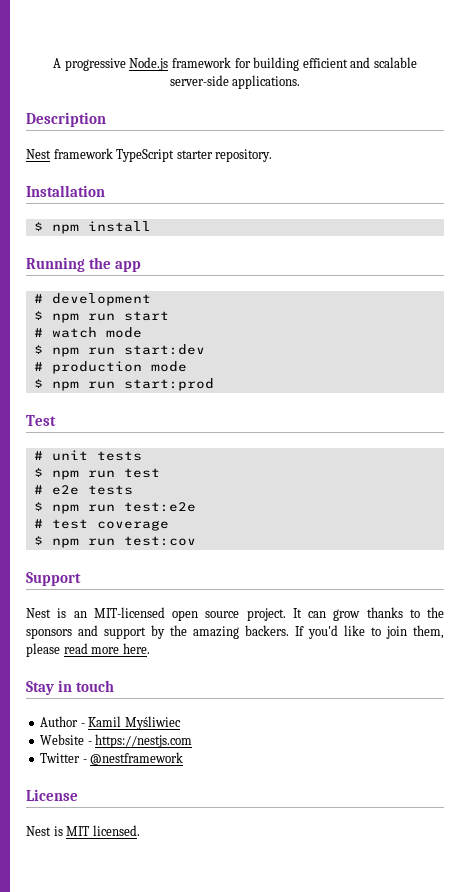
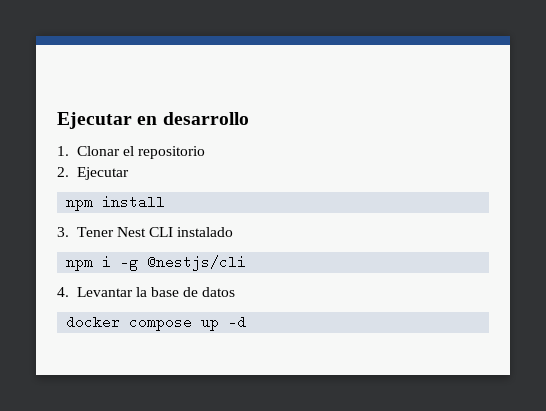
[53,57,417,71] [169,75,301,89] [26,112,106,127] [26,148,273,162] [26,185,105,197] [33,221,151,234] [26,257,141,272] [33,293,151,306] [33,311,169,323] [33,327,142,338] [33,344,205,357] [33,361,187,374] [33,378,214,391] [26,415,56,426] [33,450,142,461] [33,468,160,480] [33,485,133,495] [33,502,196,514] [33,519,169,531] [33,536,196,548] [26,572,81,586] [26,607,444,621] [26,625,444,639] [26,643,150,657] [26,680,114,695] [40,716,181,730] [40,734,193,748] [40,752,184,765] [26,789,78,801] [26,825,140,836] A progressive Node.js framework for building efficient and scalable server-side applications. // Description // Nest framework TypeScript starter repository. // Installation // $ npm install // Running the app // # development // $ npm run start // # watch mode // $ npm run start:dev // # production mode // $ npm run start:prod // Test // # unit tests // $ npm run test // # e2e tests // $ npm run test:e2e // # test coverage // $ npm run test:cov // Support // Nest is an MIT-licensed open source project. It can grow thanks to the sponsors and support by the amazing backers. If you'd like to join them, please read more here. // Stay in touch // Author - Kamil Myśliwiec // Website - https://nestjs.com // Twitter - @nestframework // License // Nest is MIT licensed. -> [57,112,249,129] [57,146,206,159] [57,167,129,180] [66,195,166,211] [57,227,234,237] [66,255,247,271] [57,287,236,297] [66,315,247,331] Ejecutar en desarrollo // 1. Clonar el repositorio // 2. Ejecutar // npm install // 3. Tener Nest CLI instalado // npm i -g @nestjs/cli // 4. Levantar la base de datos // docker compose up -d

